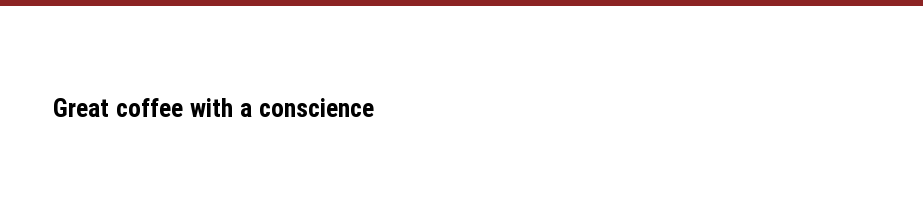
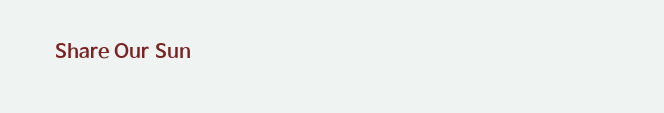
[53,98,374,117] Great coffee with a conscience -> [55,43,191,59] Share Our Sun

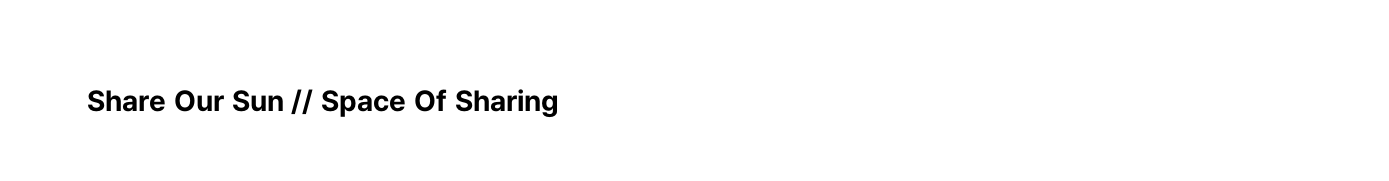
(191, 50) none -> [291,89,559,118] // Space Of Sharing

